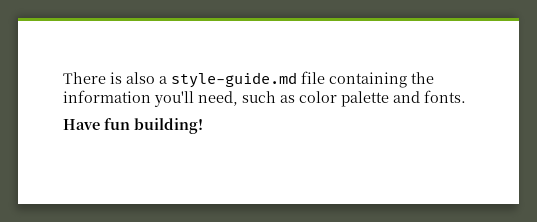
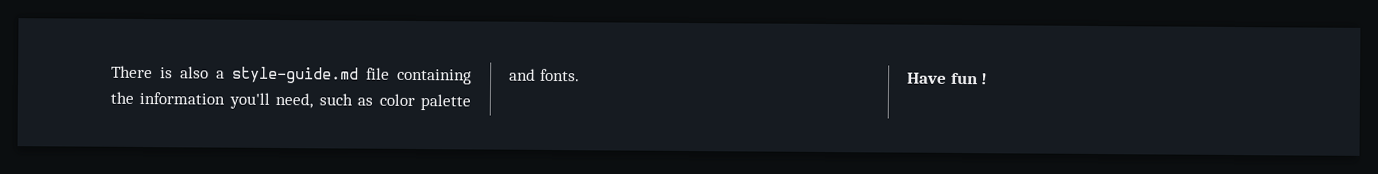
[134,118,203,134] building! -> [981,73,989,85] !

